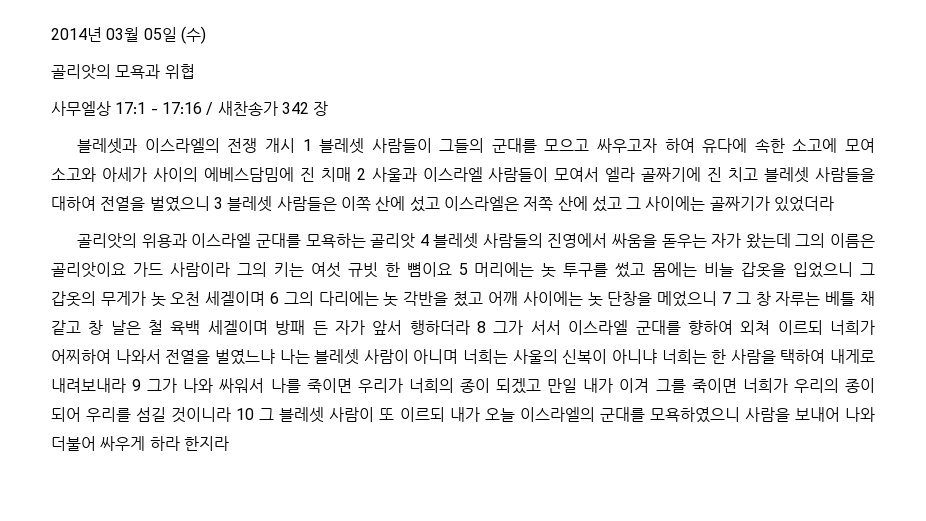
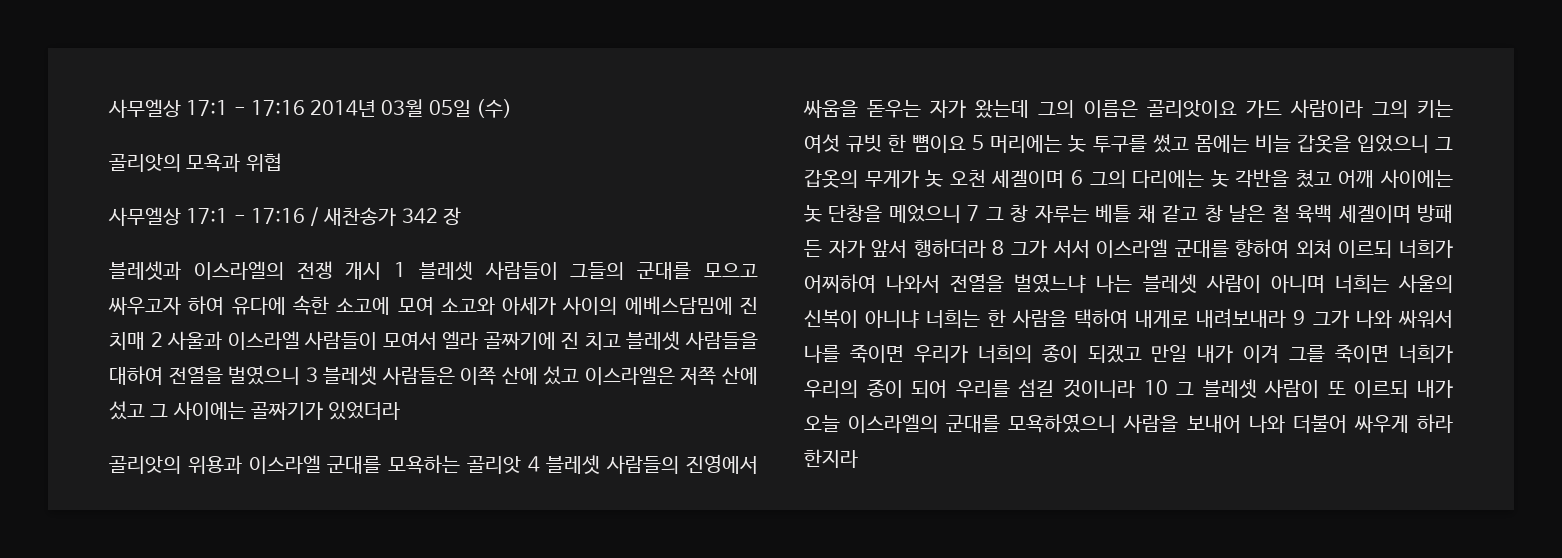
(51, 34) none -> [108,99,305,118] 사무엘상 17:1 - 17:16

